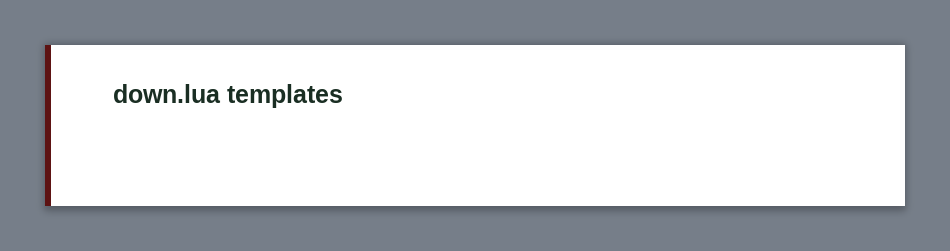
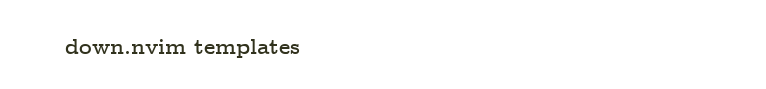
[113,84,221,103] down.lua -> [65,39,186,54] down.nvim

